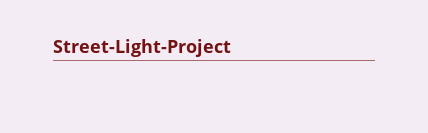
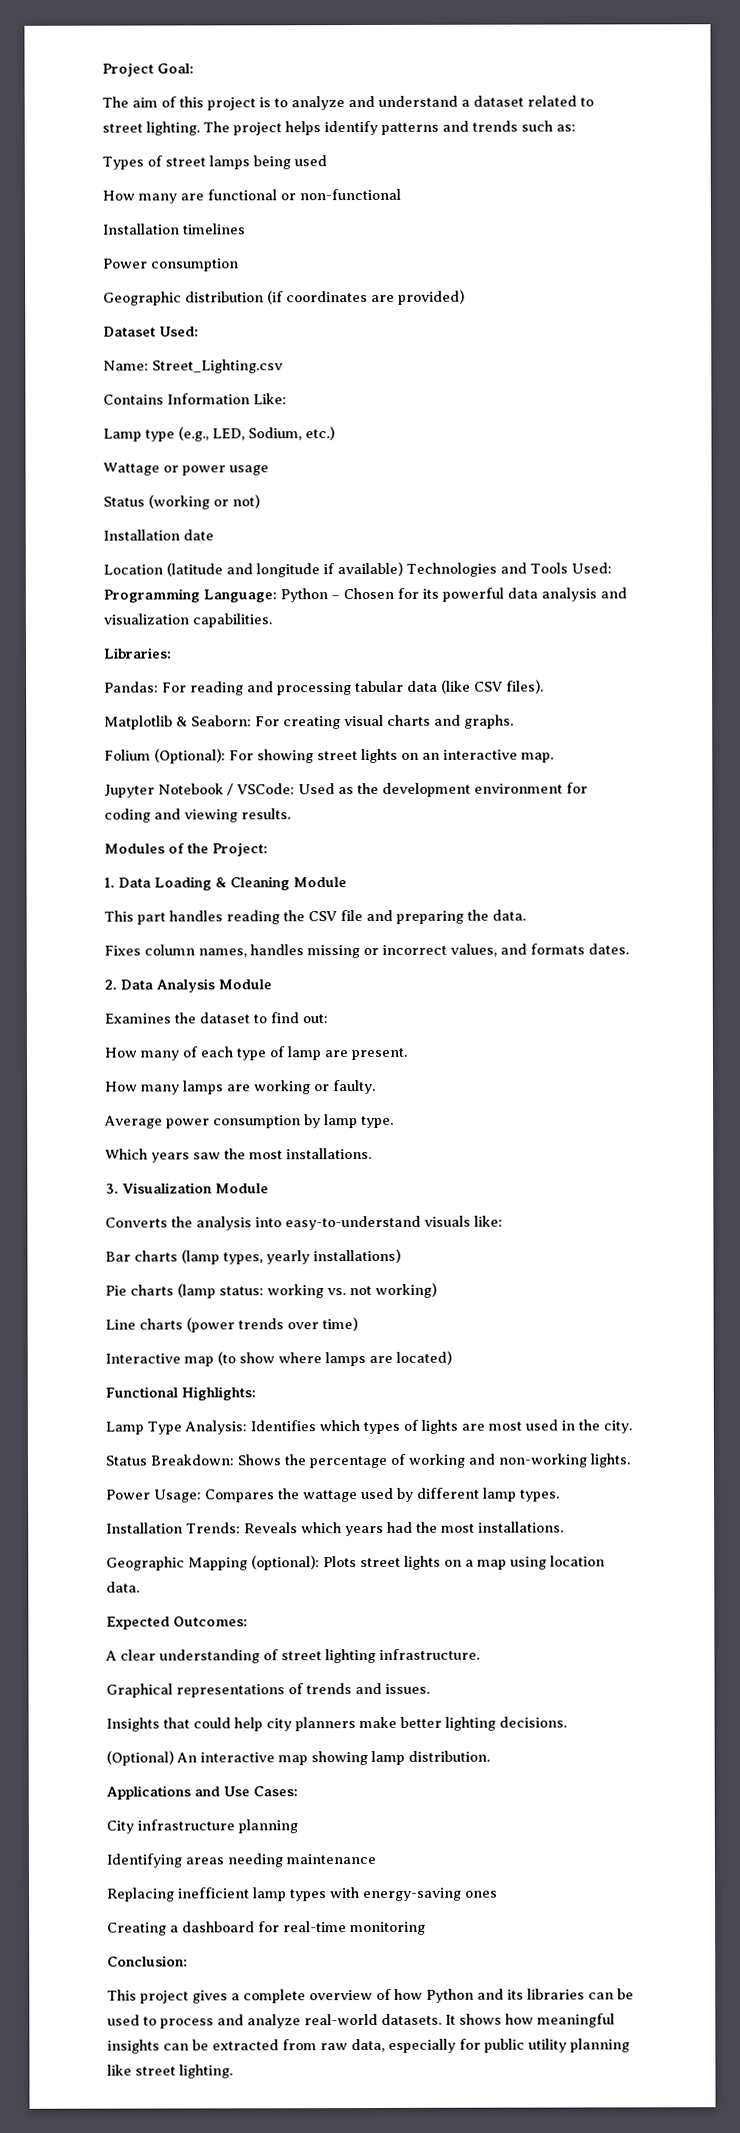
[53,39,231,57] Street-Light-Project -> [102,62,194,77] [102,95,594,111] [102,120,576,136] [102,155,327,170] [102,188,401,204] [102,223,245,235] [103,258,239,272] [103,289,465,306] [103,326,199,337] [103,359,283,374] [103,393,287,405] [103,426,335,442] [103,462,269,476] [103,494,260,510] [103,529,214,541] [103,561,612,578] [103,587,627,603] [103,613,272,628] [103,647,172,659] [104,679,544,696] [104,714,514,730] [104,748,554,764] [104,782,588,798] [104,808,291,823] [104,842,268,857] [104,876,347,891] [104,909,526,925] [104,943,629,959] [104,978,272,993] [104,1012,328,1024] [104,1046,407,1061] [105,1079,376,1095] [104,1114,394,1129] [105,1147,372,1163] [105,1182,269,1194] [105,1215,503,1231] [105,1248,401,1265] [105,1282,437,1299] [105,1317,358,1333] [105,1350,452,1367] [105,1386,256,1401] [105,1419,632,1435] [105,1453,630,1469] [106,1487,560,1503] [106,1521,564,1537] [106,1555,605,1571] [106,1581,140,1593] [106,1616,248,1630] [105,1648,480,1664] [106,1682,430,1698] [106,1716,567,1732] [106,1750,490,1766] [106,1785,298,1800] [106,1819,298,1834] [106,1853,376,1868] [107,1887,498,1902] [107,1921,426,1936] [107,1955,188,1967] [107,1988,634,2004] [107,2013,615,2029] [107,2038,630,2054] [107,2064,233,2079] Project Goal: // The aim of this project is to analyze and understand a dataset related to street lighting. The project helps identify patterns and trends such as: // Types of street lamps being used // How many are functional or non-functional // Installation timelines // Power consumption // Geographic distribution (if coordinates are provided) // Dataset Used: // Name: Street_Lighting.csv // Contains Information Like: // Lamp type (e.g., LED, Sodium, etc.) // Wattage or power usage // Status (working or not) // Installation date // Location (latitude and longitude if available) Technologies and Tools Used: Programming Language: Python – Chosen for its powerful data analysis and visualization capabilities. // Libraries: // Pandas: For reading and processing tabular data (like CSV files). // Matplotlib & Seaborn: For creating visual charts and graphs. // Folium (Optional): For showing street lights on an interactive map. // Jupyter Notebook / VSCode: Used as the development environment for coding and viewing results. // Modules of the Project: // 1. Data Loading & Cleaning Module // This part handles reading the CSV file and preparing the data. // Fixes column names, handles missing or incorrect values, and formats dates. // 2. Data Analysis Module // Examines the dataset to find out: // How many of each type of lamp are present. // How many lamps are working or faulty. // Average power consumption by lamp type. // Which years saw the most installations. // 3. Visualization Module // Converts the analysis into easy-to-understand visuals like: // Bar charts (lamp types, yearly installations) // Pie charts (lamp status: working vs. not working) // Line charts (power trends over time) // Interactive map (to show where lamps are located) // Functional Highlights: // Lamp Type Analysis: Identifies which types of lights are most used in the city. // Status Breakdown: Shows the percentage of working and non-working lights. // Power Usage: Compares the wattage used by different lamp types. // Installation Trends: Reveals which years had the most installations. // Geographic Mapping (optional): Plots street lights on a map using location data. // Expected Outcomes: // A clear understanding of street lighting infrastructure. // Graphical representations of trends and issues. // Insights that could help city planners make better lighting decisions. // (Optional) An interactive map showing lamp distribution. // Applications and Use Cases: // City infrastructure planning // Identifying areas needing maintenance // Replacing inefficient lamp types with energy-saving ones // Creating a dashboard for real-time monitoring // Conclusion: // This project gives a complete overview of how Python and its libraries can be used to process and analyze real-world datasets. It shows how meaningful insights can be extracted from raw data, especially for public utility planning like street lighting.

